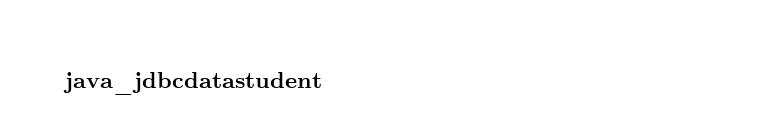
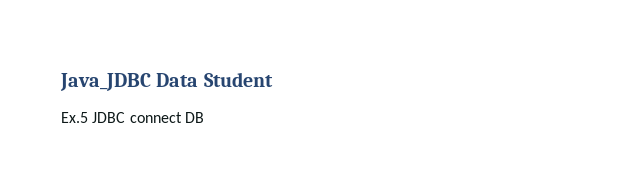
[63,72,322,95] java_jdbcdatastudent -> [60,72,273,91] [61,112,204,123] Java_JDBC Data Student // Ex.5 JDBC connect DB

